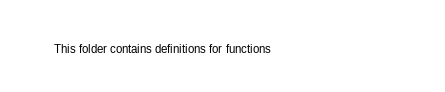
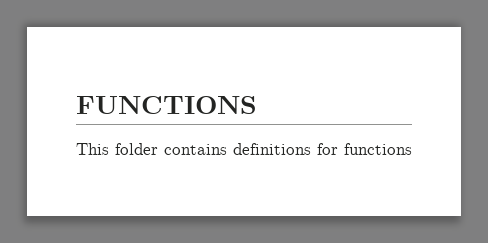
(54, 48) none -> [76,96,257,114] FUNCTIONS //

